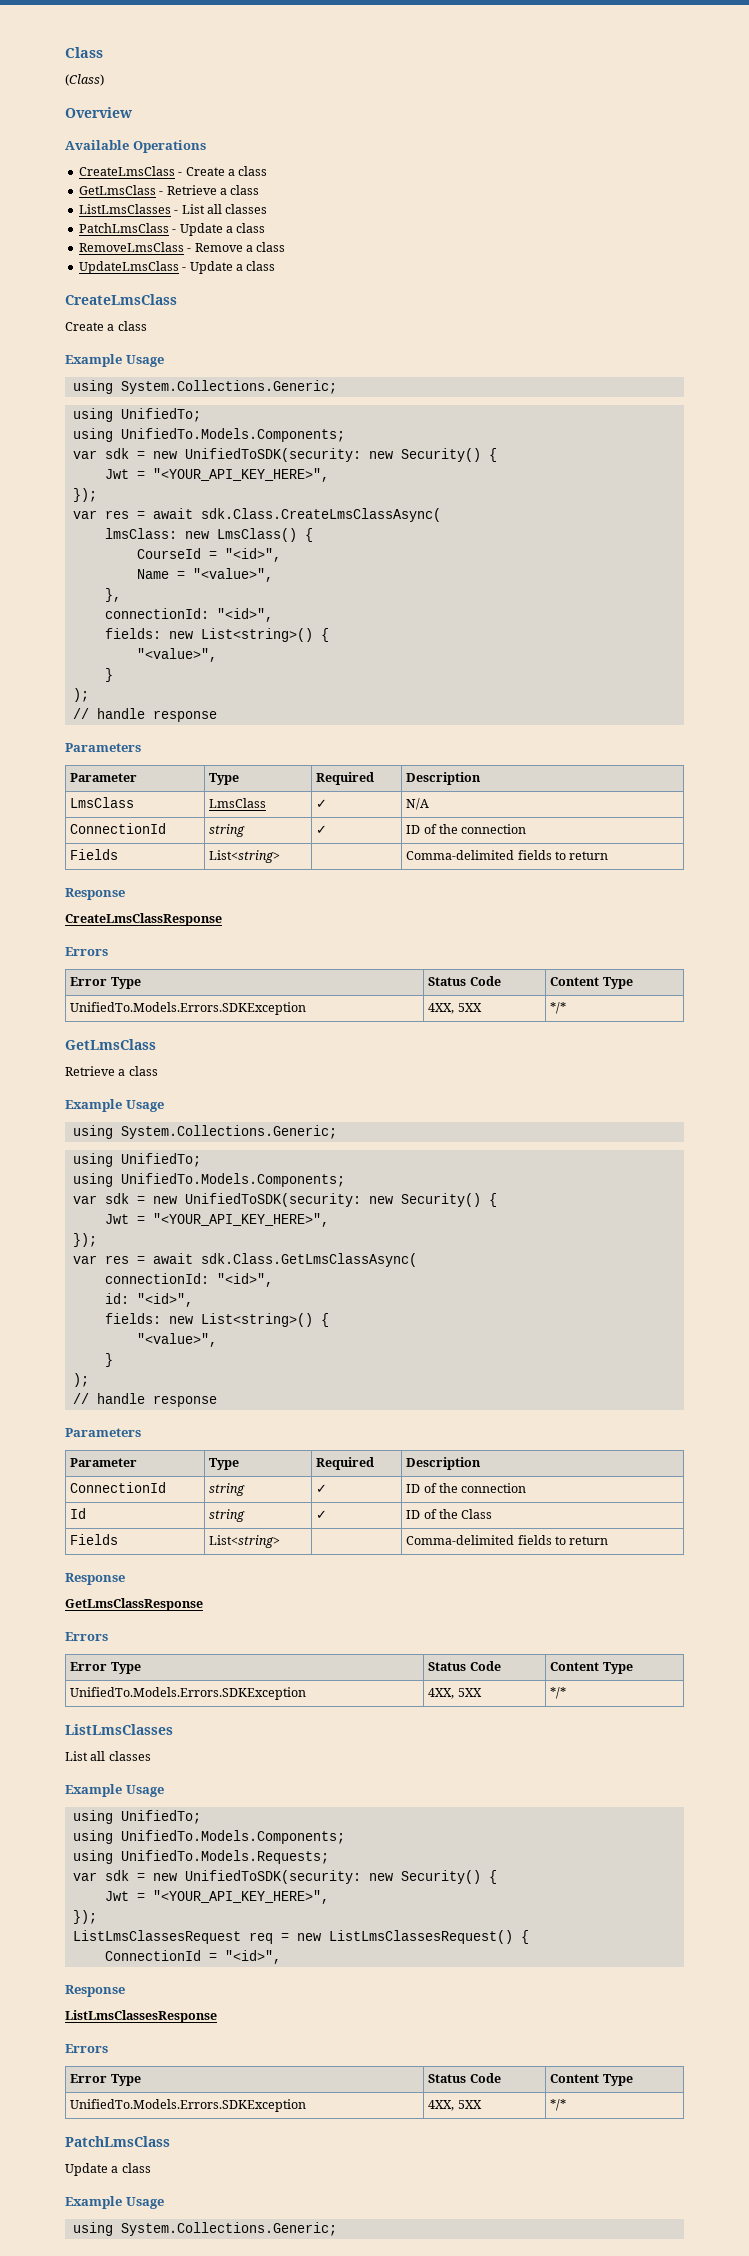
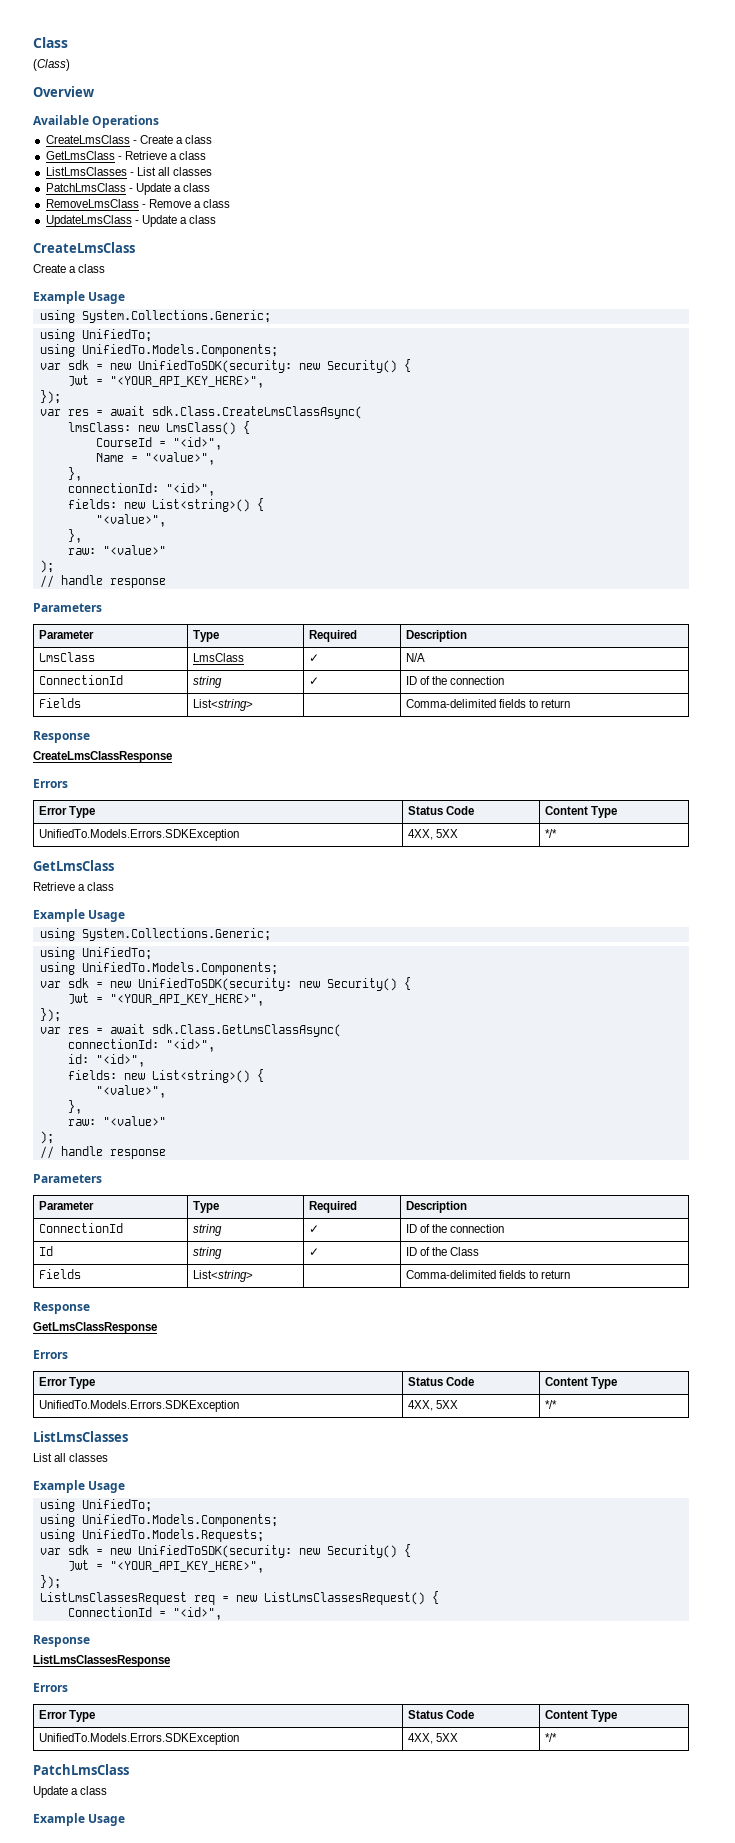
[104,668,113,682] } -> [67,529,82,543] [67,545,166,555] }, // raw: "<value>"
[104,1353,113,1367] } -> [67,1100,82,1114] [67,1116,166,1126] }, // raw: "<value>"
[72,2222,337,2236] // using System.Collections.Generic; -> (126, 1820) none

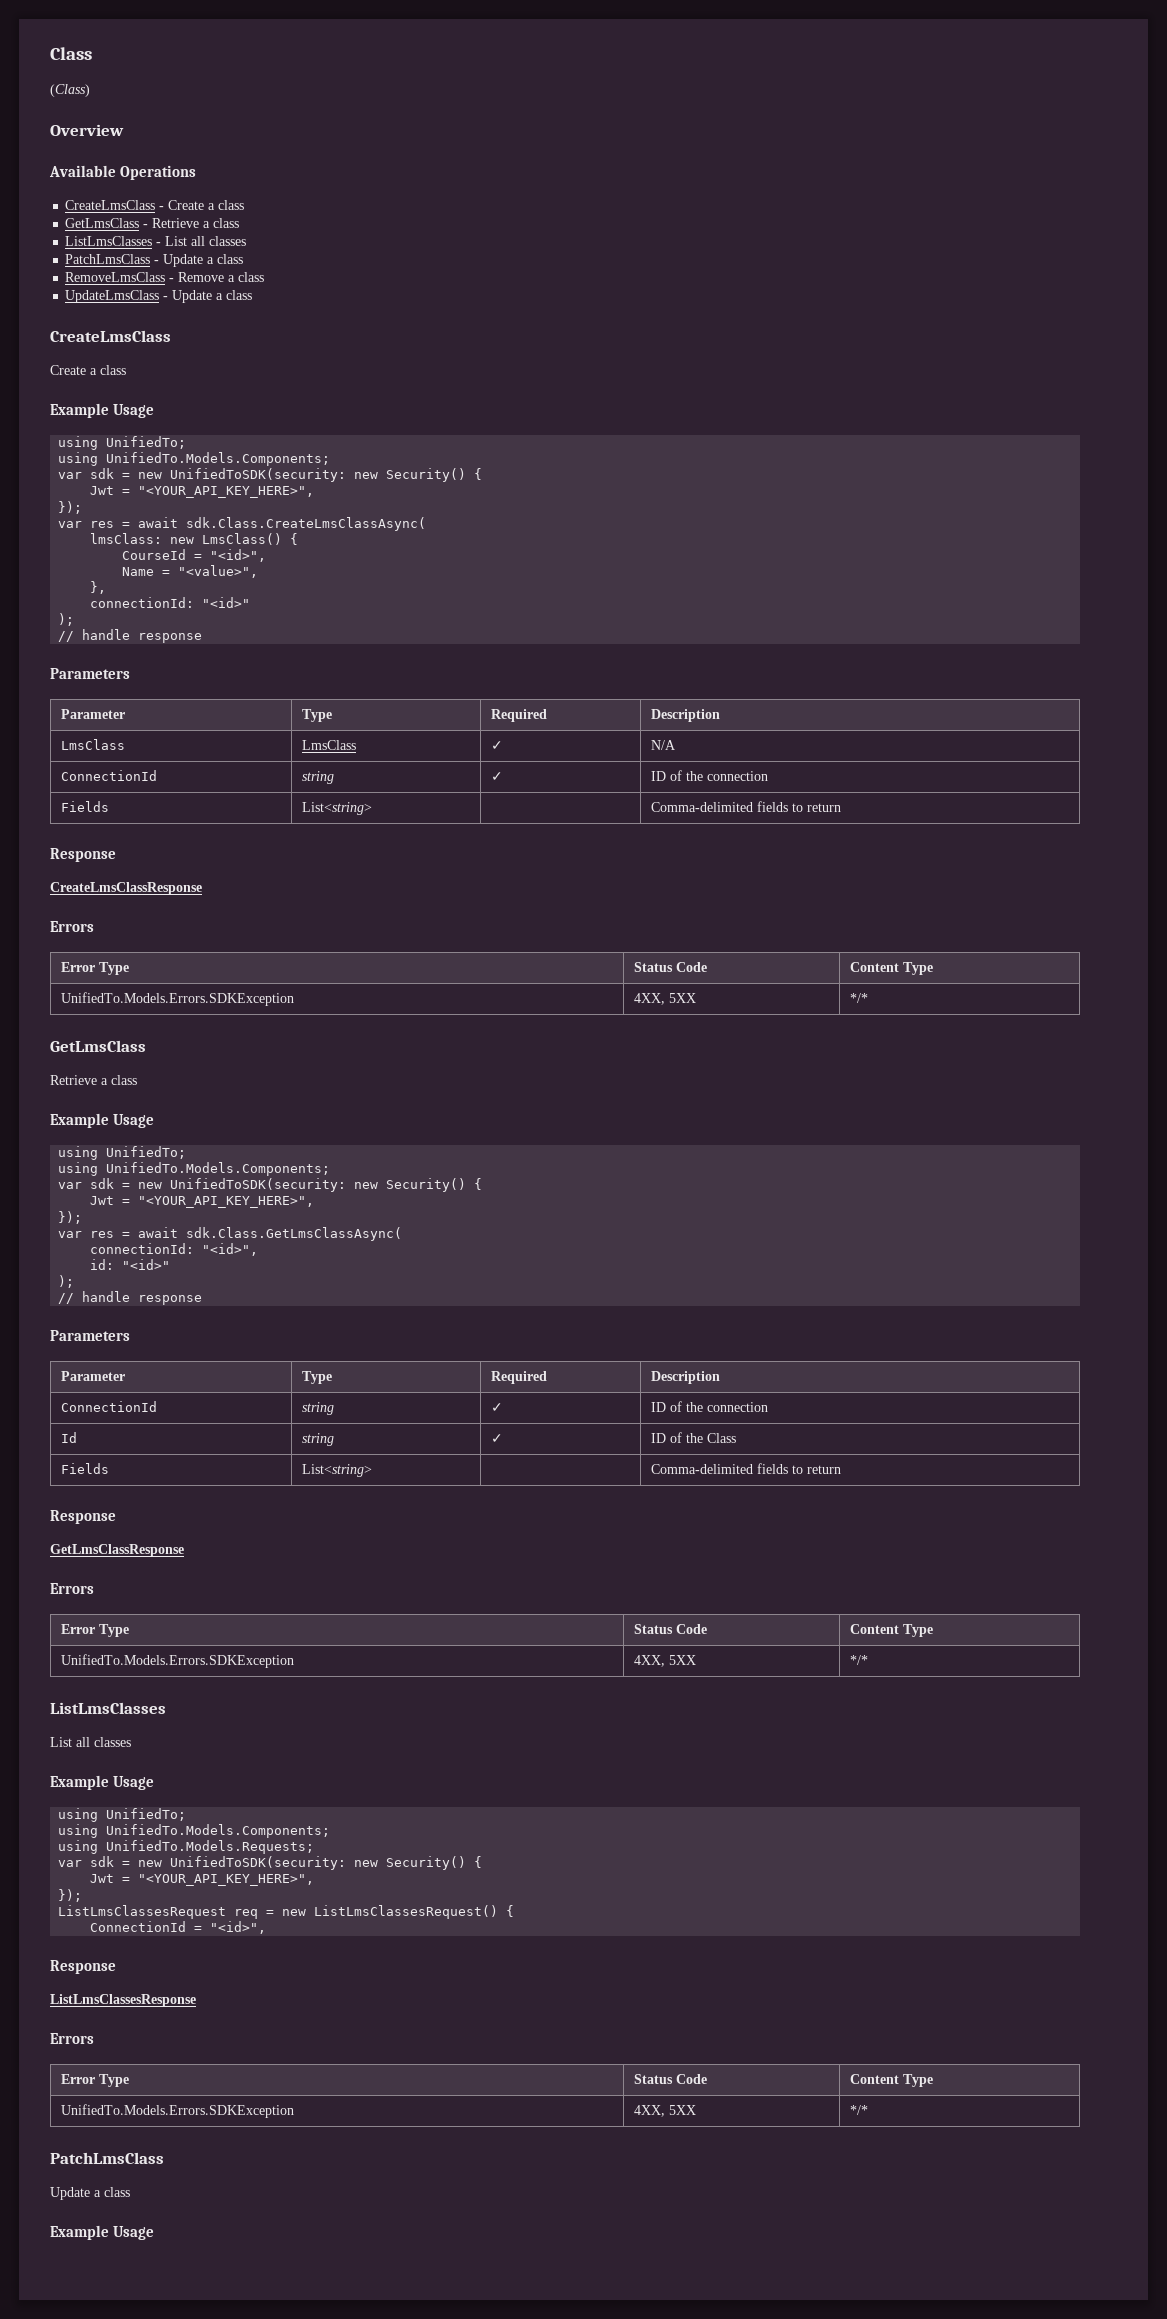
[39,310,271,323] // using System.Collections.Generic; -> (155, 411) none
[165,483,215,496] [67,498,264,512] [95,514,166,527] [67,529,82,543] [67,545,166,555] "<id>", // fields: new List<string>() { // "<value>", // }, // raw: "<value>" -> [202,597,251,608] "<id>"
[39,928,271,941] // using System.Collections.Generic; -> (155, 1121) none
[95,1054,145,1067] [67,1069,264,1083] [95,1085,166,1098] [67,1100,82,1114] [67,1116,166,1126] "<id>", // fields: new List<string>() { // "<value>", // }, // raw: "<value>" -> [122,1259,171,1270] "<id>"

